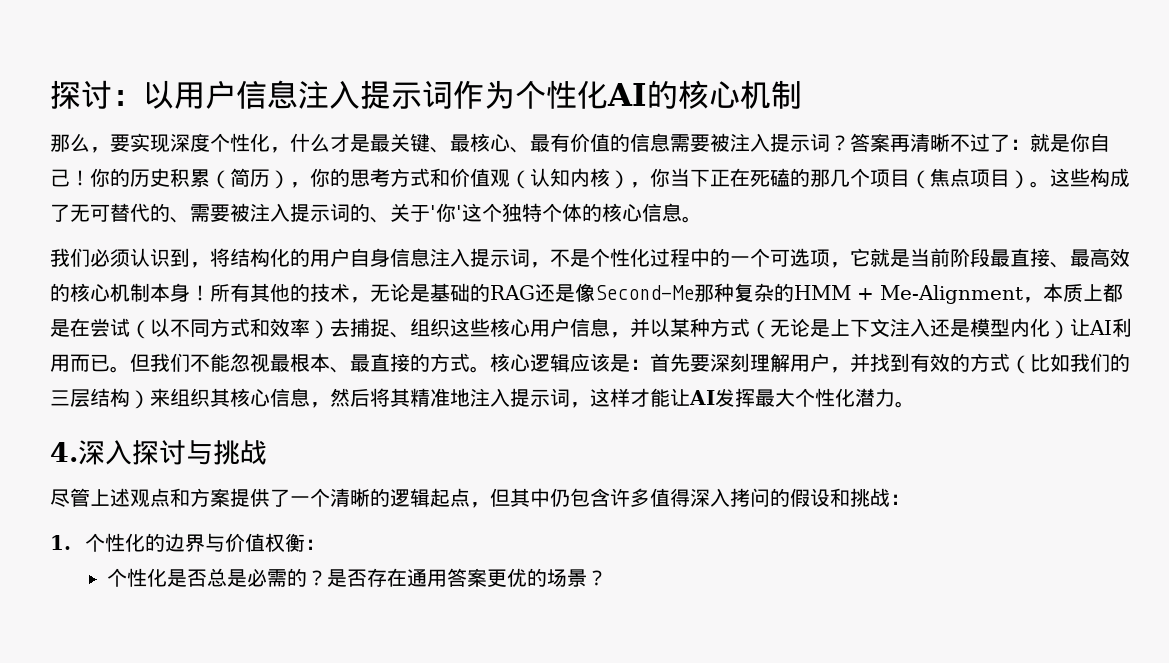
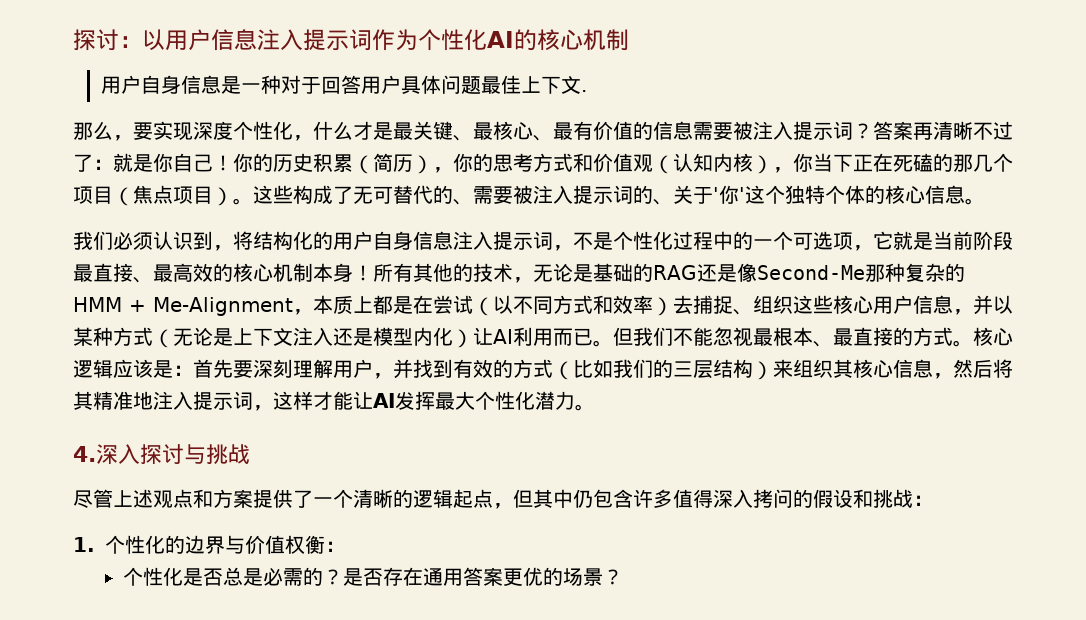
(802, 94) none -> [101,75,588,94] // 用户自身信息是一种对于回答用户具体问题最佳上下文.

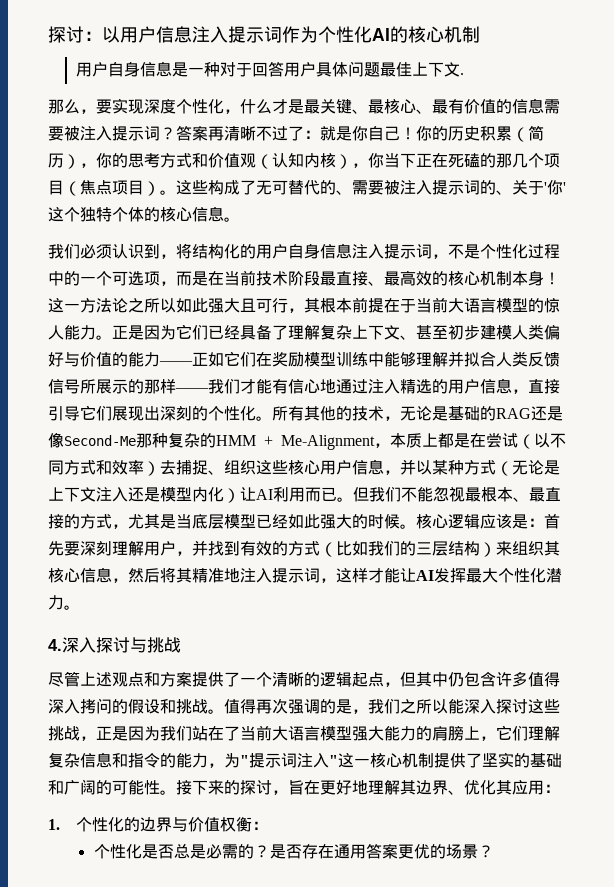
[873,231,973,250] 它就是当前 -> [176,270,288,286] 而是在当前技术
(373, 273) none -> [48,297,560,313] [48,324,560,340] [48,351,560,367] [48,378,560,394] [48,405,272,421] 这一方法论之所以如此强大且可行，其根本前提在于当前大语言模型的惊人能力。正是因为它们已经具备了理解复杂上下文、甚至初步建模人类偏好与价值的能力——正如它们在奖励模型训练中能够理解并拟合人类反馈信号所展示的那样——我们才能有信心地通过注入精选的用户信息，直接引导它们展现出深刻的个性化。
(953, 336) none -> [112,513,400,529] ，尤其是当底层模型已经如此强大的时候
(913, 498) none -> [208,698,560,714] [48,725,560,741] [48,752,562,768] [48,779,544,795] 。值得再次强调的是，我们之所以能深入探讨这些挑战，正是因为我们站在了当前大语言模型强大能力的肩膀上，它们理解复杂信息和指令的能力，为"提示词注入"这一核心机制提供了坚实的基础和广阔的可能性。接下来的探讨，旨在更好地理解其边界、优化其应用

